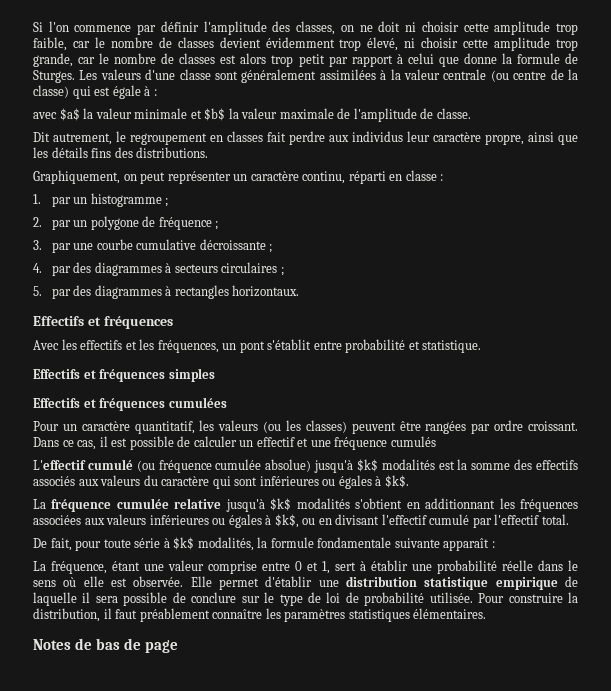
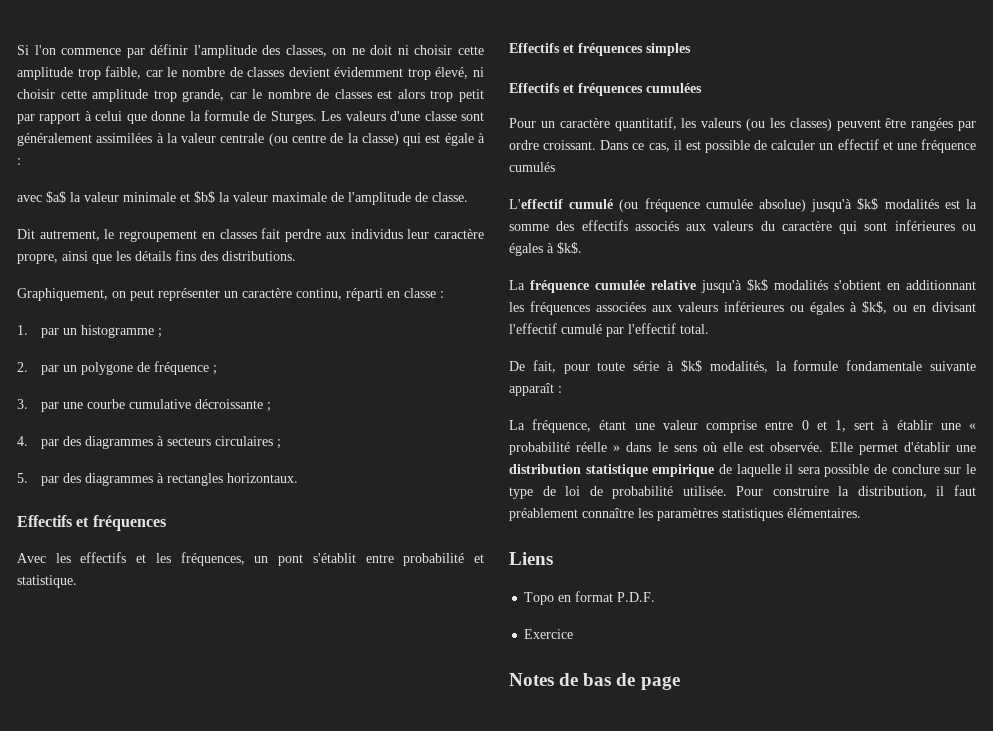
(432, 567) none -> [969,423,977,430] «
(533, 565) none -> [613,445,621,452] »
(487, 613) none -> [509,552,553,565] [524,591,656,605] [524,629,574,639] // Liens // Topo en format P.D.F. // Exercice

